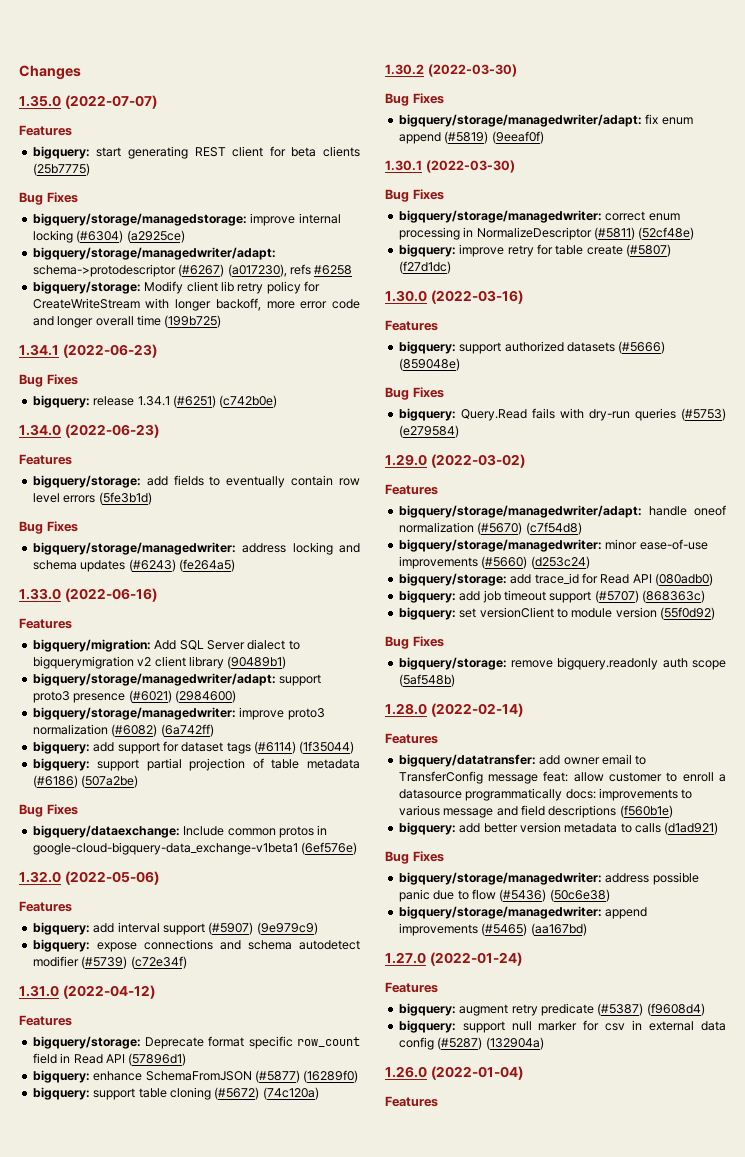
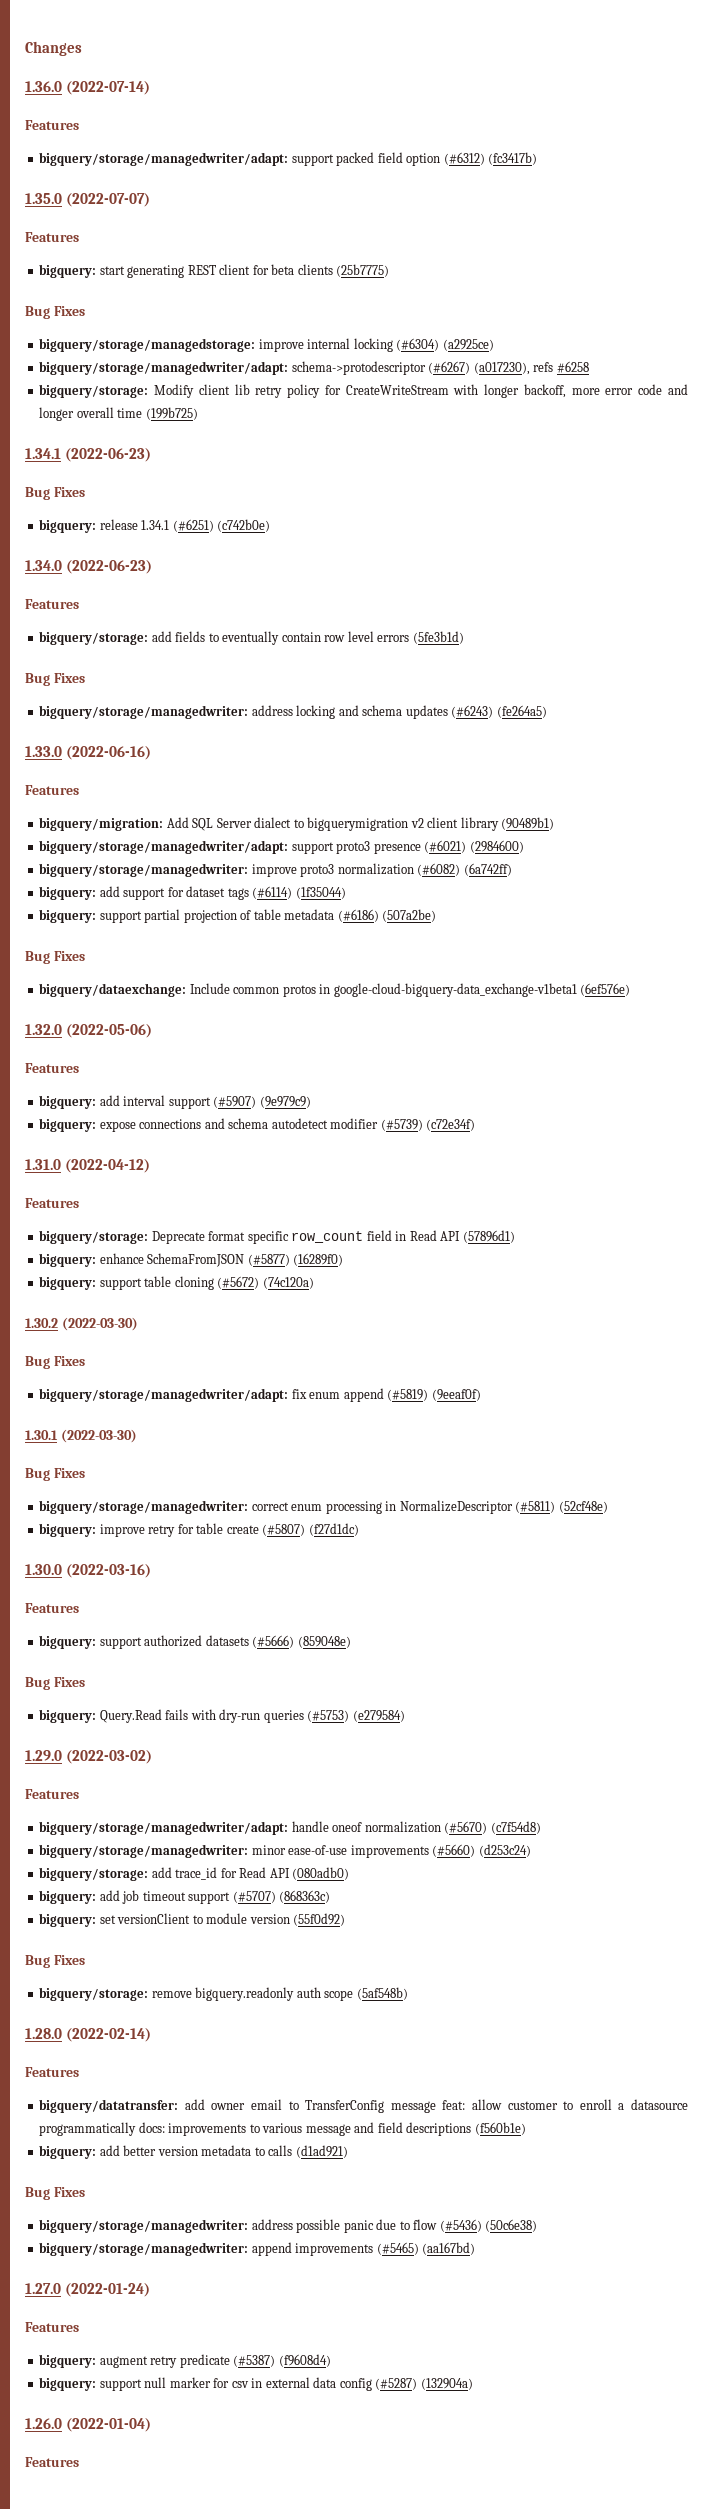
(81, 72) none -> [25,81,150,95] [25,120,79,130] [39,152,538,166] // 1.36.0 (2022-07-14) // Features // bigquery/storage/managedwriter/adapt: support packed field option (#6312) (fc3417b)

